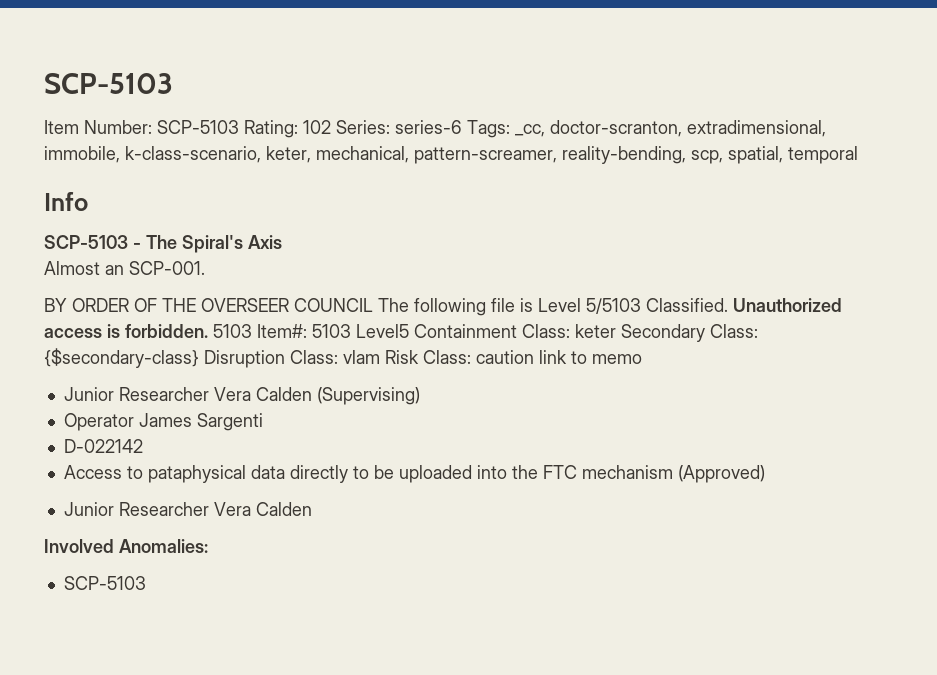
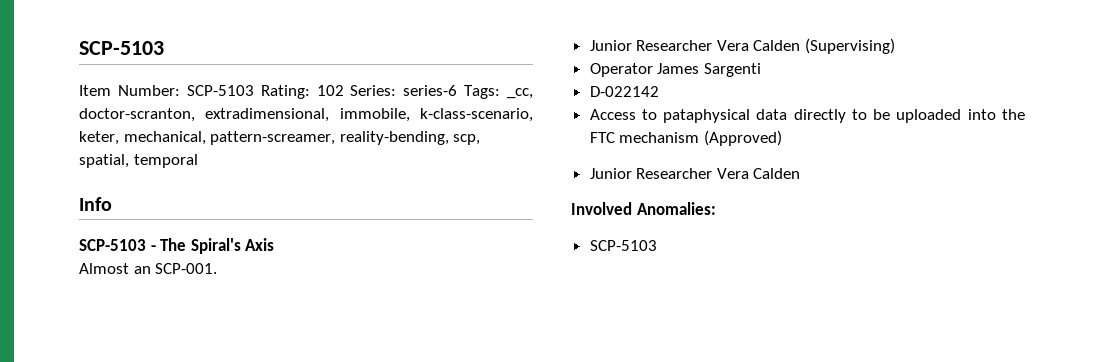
[44,298,842,316] [44,324,758,342] [44,348,642,368] // BY ORDER OF THE OVERSEER COUNCIL The following file is Level 5/5103 Classified. Unauthorized access is forbidden. 5103 Item#: 5103 Level5 Containment Class: keter Secondary Class: {$secondary-class} Disruption Class: vlam Risk Class: caution link to memo -> (218, 268) none

